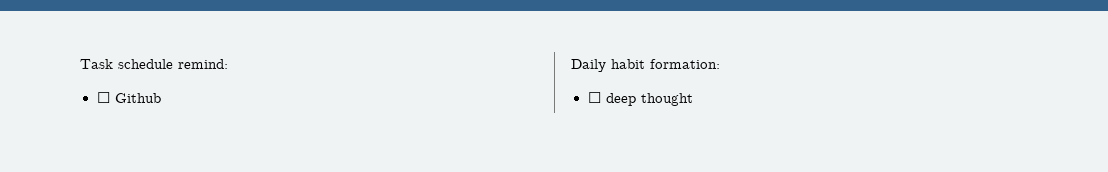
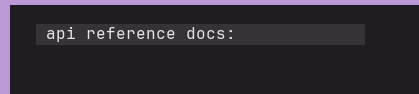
[80,59,228,69] [96,92,161,103] [571,59,720,72] [587,92,693,106] Task schedule remind: // ☐ Github // Daily habit formation: // ☐ deep thought -> [45,26,236,42] api reference docs:

